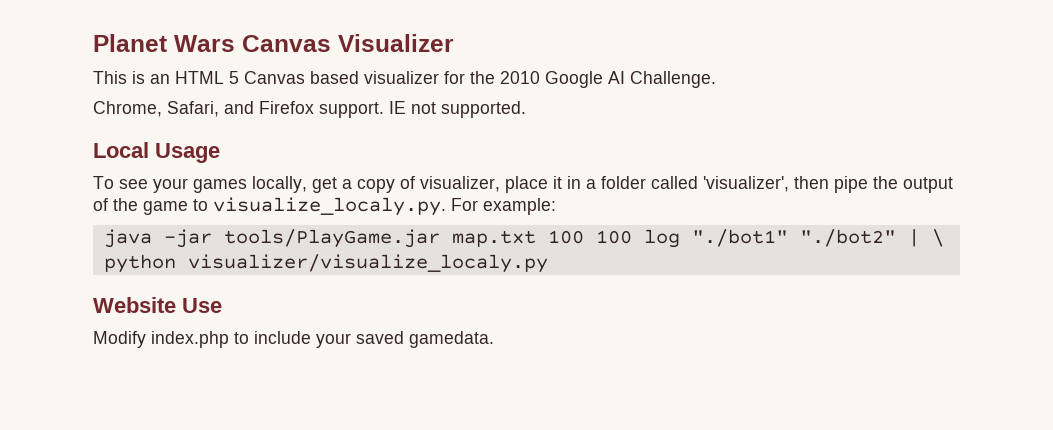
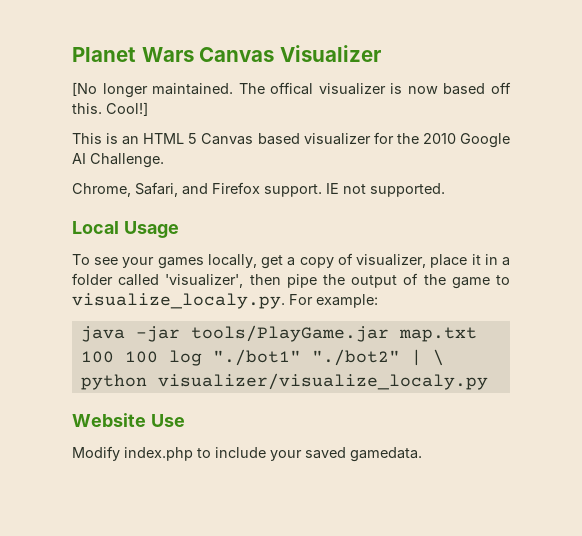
(454, 43) none -> [72,82,511,98] [72,102,148,116] // [No longer maintained. The offical visualizer is now based off this. Cool!]

